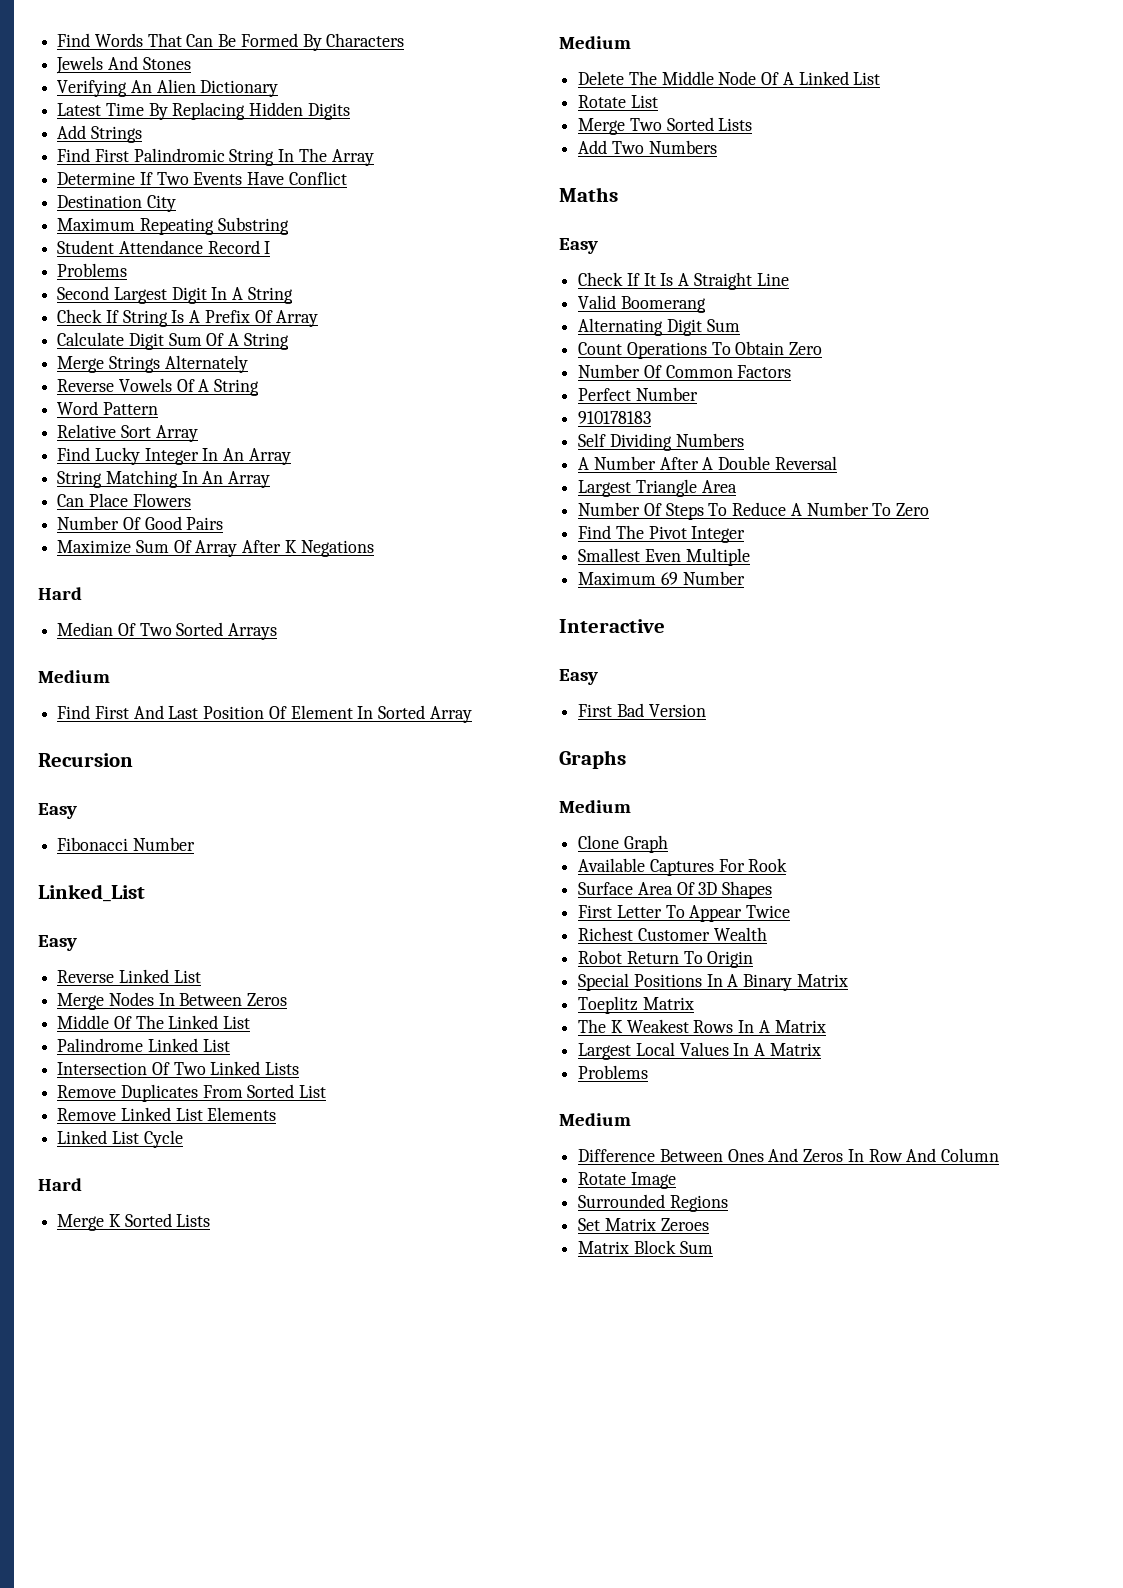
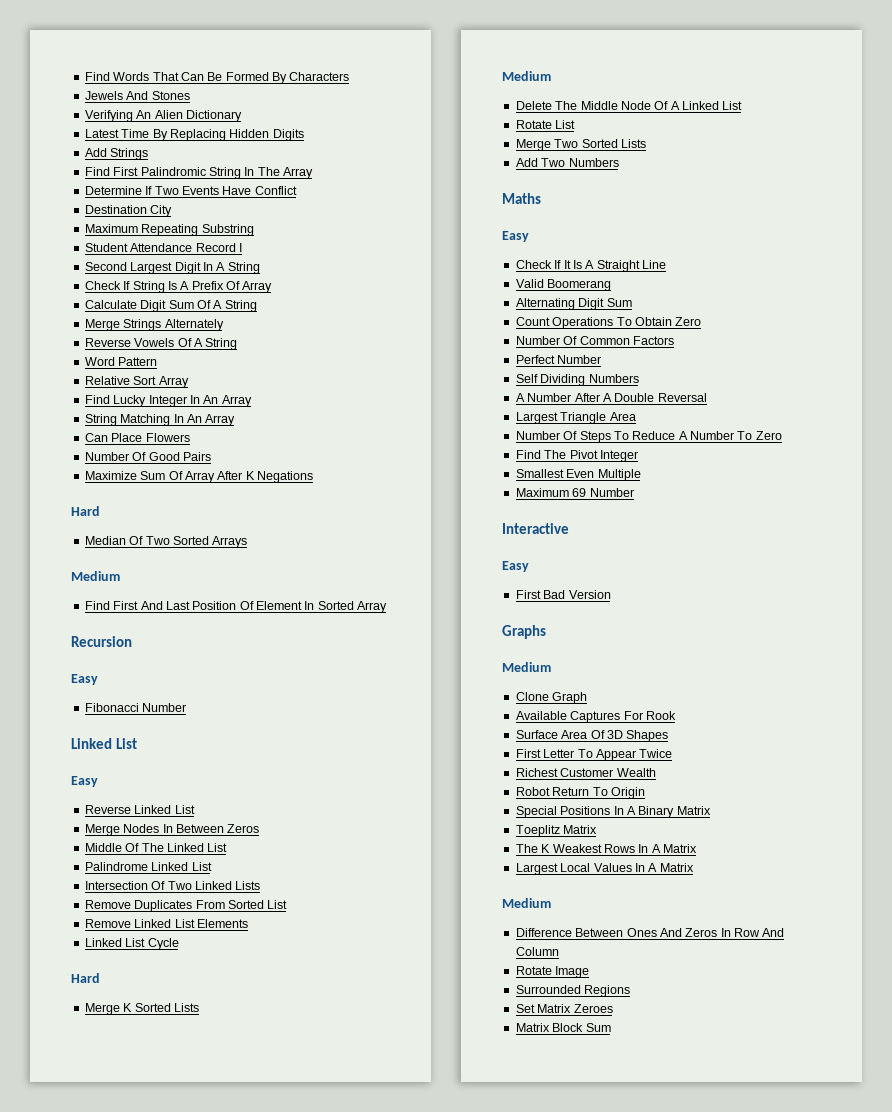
[57,263,128,277] // Problems -> (242, 247) none
[38,884,145,902] Linked_List -> [71,738,137,749] Linked List
[578,411,652,424] // 910178183 -> (602, 359) none
[578,1065,649,1079] // Problems -> (694, 867) none

